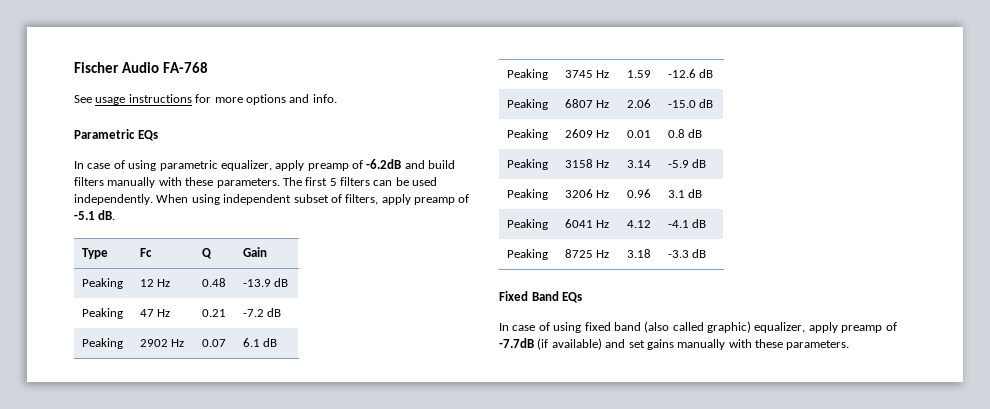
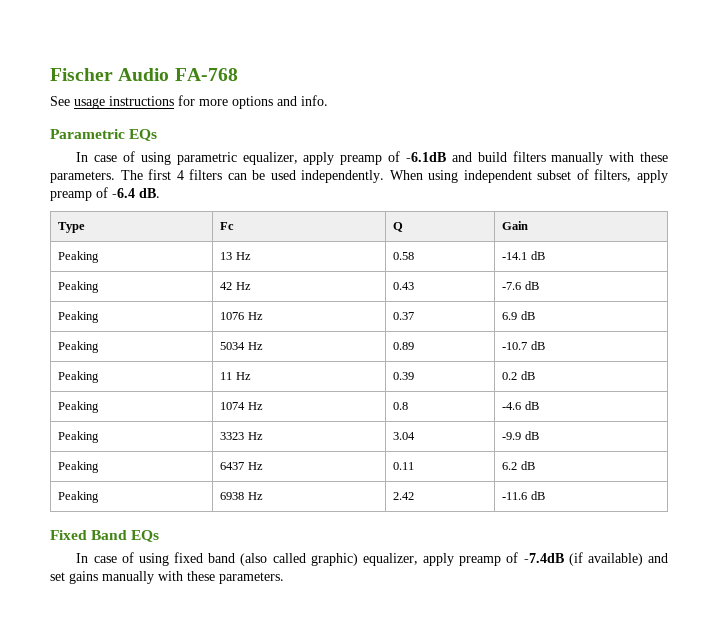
[366,159,402,169] -6.2dB -> [405,152,446,162] -6.1dB
[329,178,337,186] 5 -> [176,170,184,180] 4
[74,211,95,220] -5.1 -> [112,188,135,198] -6.4
[140,279,171,287] [202,278,227,287] [243,278,289,287] [82,308,124,319] [140,309,171,317] [202,309,227,317] [243,308,282,317] [82,338,124,349] [140,339,185,347] [202,339,227,347] [243,338,278,347] [507,69,549,80] [565,70,610,78] [627,70,652,78] [668,69,714,78] [507,99,549,110] [565,99,610,108] [627,99,652,108] [668,99,714,108] [507,129,549,140] [565,129,610,138] [627,130,652,138] [668,129,703,138] [507,159,549,170] [565,159,610,168] [627,160,652,168] [668,159,707,168] [507,189,549,200] [565,189,610,198] [627,189,652,198] [668,189,703,198] [507,219,549,230] [565,219,610,228] [627,220,652,228] [668,219,707,228] [507,249,549,260] [565,249,610,258] [627,249,652,258] [668,250,690,258] 12 Hz | 0.48 | -13.9 dB // Peaking | 47 Hz | 0.21 | -7.2 dB // Peaking | 2902 Hz | 0.07 | 6.1 dB // Peaking | 3745 Hz | 1.59 | -12.6 dB // Peaking | 6807 Hz | 2.06 | -15.0 dB // Peaking | 2609 Hz | 0.01 | 0.8 dB // Peaking | 3158 Hz | 3.14 | -5.9 dB // Peaking | 3206 Hz | 0.96 | 3.1 dB // Peaking | 6041 Hz | 4.12 | -4.1 dB // Peaking | 8725 Hz | 3.18 | -3.3 -> [220,252,251,260] [393,252,415,260] [502,251,545,260] [58,281,100,293] [220,282,251,290] [393,282,415,290] [502,281,539,290] [58,311,100,323] [220,312,263,320] [393,312,415,320] [502,311,535,320] [58,341,100,353] [220,342,263,350] [393,342,415,350] [502,341,545,350] [58,371,100,383] [220,372,251,380] [393,372,415,380] [502,371,535,380] [58,401,100,413] [220,402,263,410] [393,402,409,410] [502,401,539,410] [58,431,100,443] [220,432,263,440] [393,432,416,440] [502,431,539,440] [58,461,100,473] [220,462,263,470] [393,462,415,470] [502,461,535,470] [58,491,100,503] [220,492,263,500] [393,492,415,500] [502,492,528,500] 13 Hz | 0.58 | -14.1 dB // Peaking | 42 Hz | 0.43 | -7.6 dB // Peaking | 1076 Hz | 0.37 | 6.9 dB // Peaking | 5034 Hz | 0.89 | -10.7 dB // Peaking | 11 Hz | 0.39 | 0.2 dB // Peaking | 1074 Hz | 0.8 | -4.6 dB // Peaking | 3323 Hz | 3.04 | -9.9 dB // Peaking | 6437 Hz | 0.11 | 6.2 dB // Peaking | 6938 Hz | 2.42 | -11.6
[499,338,534,348] -7.7dB -> [523,553,564,563] -7.4dB

